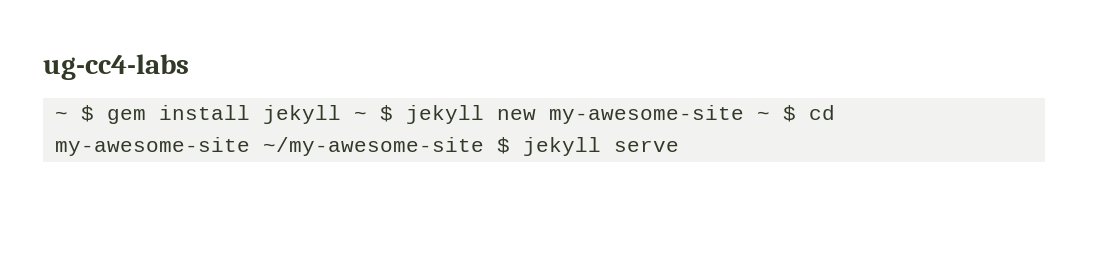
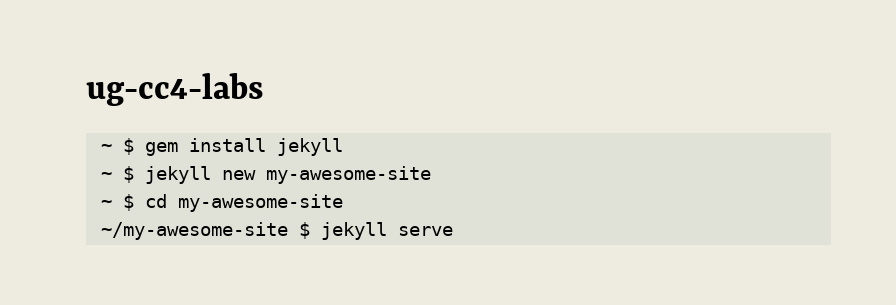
(342, 114) none -> (343, 147) //
(745, 114) none -> (431, 175) //
(251, 146) none -> (343, 203) //

